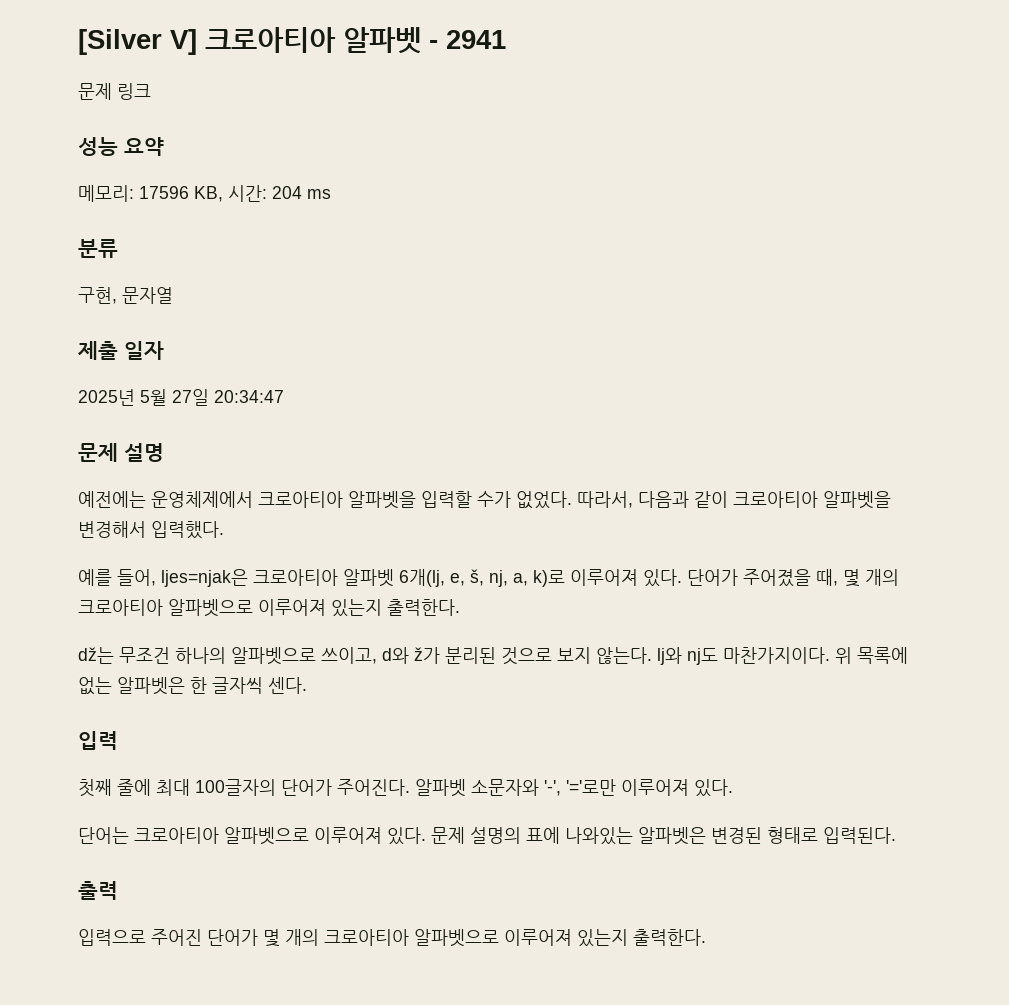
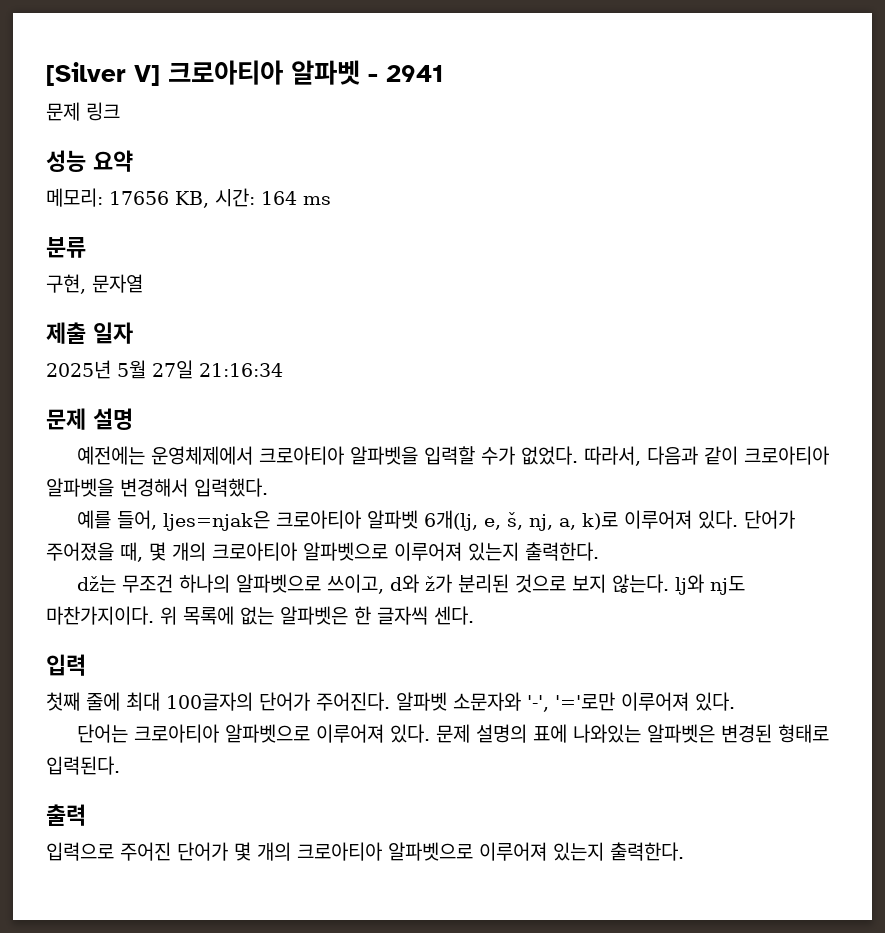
[139,186,189,199] 17596 -> [109,191,169,205] 17656
[272,186,302,199] 204 -> [261,191,297,205] 164
[214,390,284,403] 20:34:47 -> [199,363,283,377] 21:16:34

